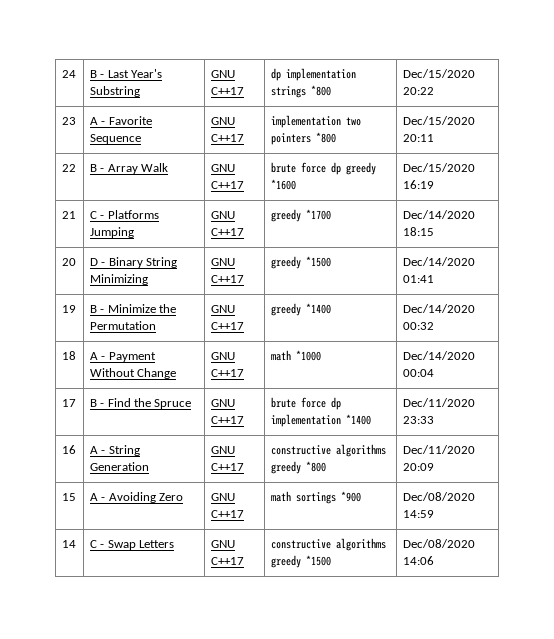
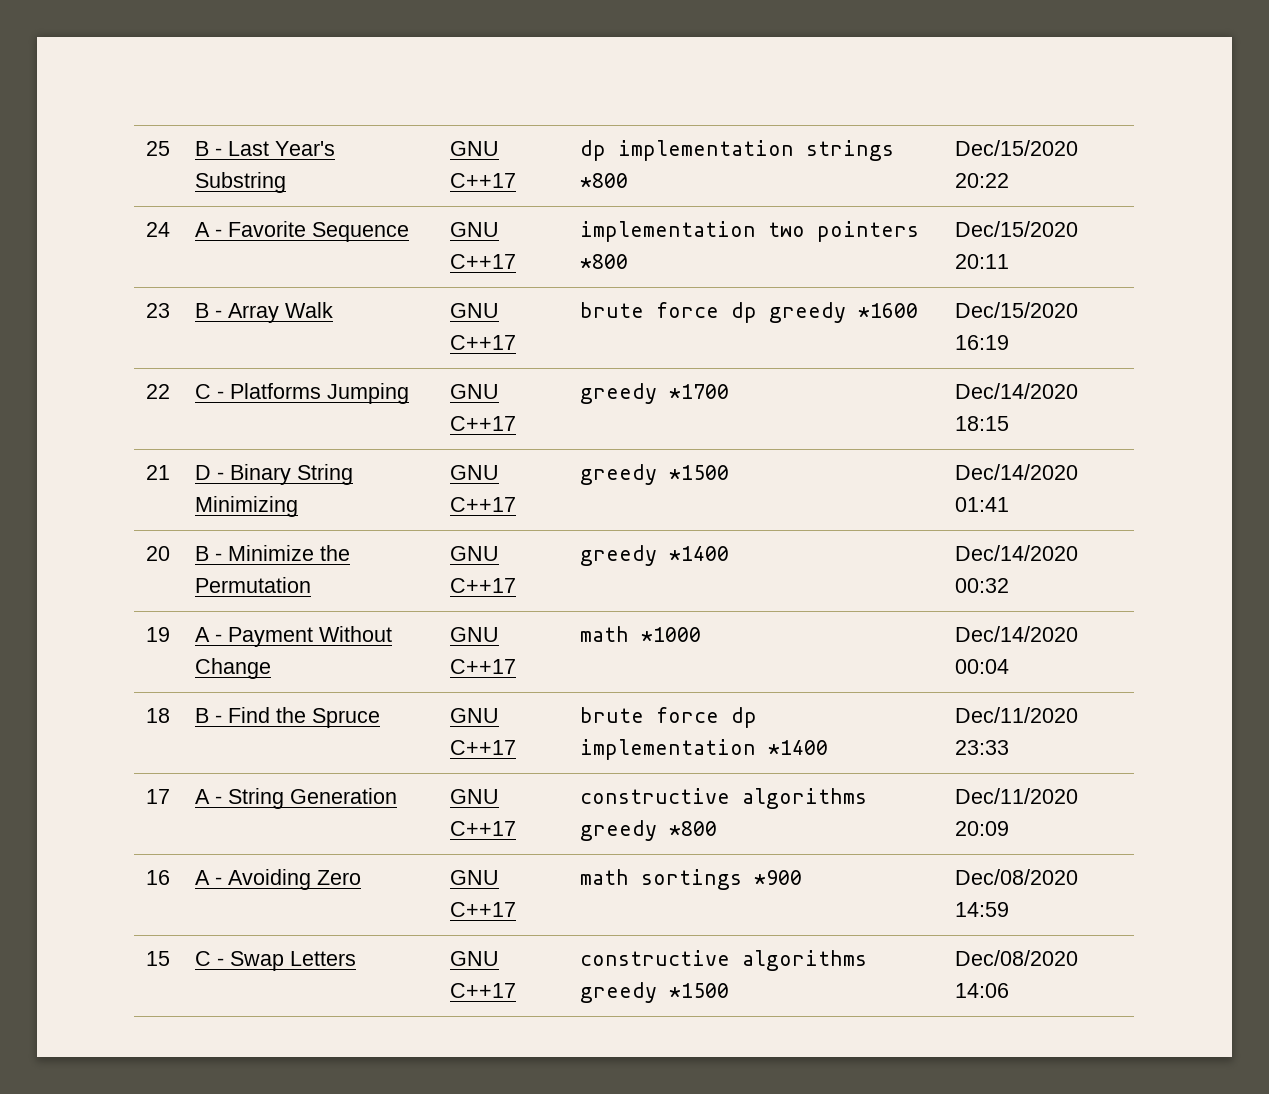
[61,70,76,78] 24 -> [146,141,171,156] 25
[61,117,76,125] 23 -> [146,222,171,237] 24
[61,164,76,172] 22 -> [146,303,171,318] 23
[61,211,76,219] 21 -> [146,384,171,399] 22
[61,258,76,266] 20 -> [146,465,171,480] 21
[61,305,76,313] 19 -> [146,546,171,561] 20
[61,351,76,360] 18 -> [146,627,171,642] 19
[61,399,76,407] 17 -> [146,708,171,723] 18
[61,445,76,454] 16 -> [146,789,171,804] 17
[61,493,76,501] 15 -> [146,870,171,885] 16
[61,540,76,548] 14 -> [146,951,171,966] 15

